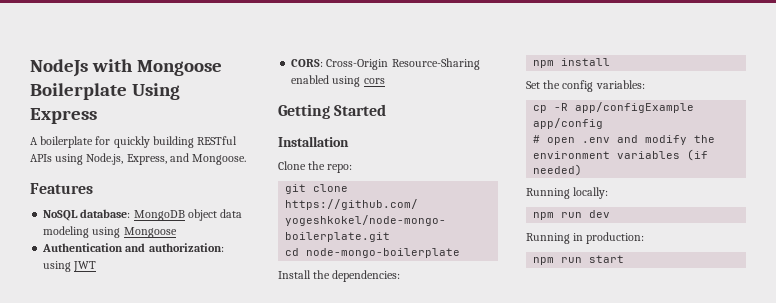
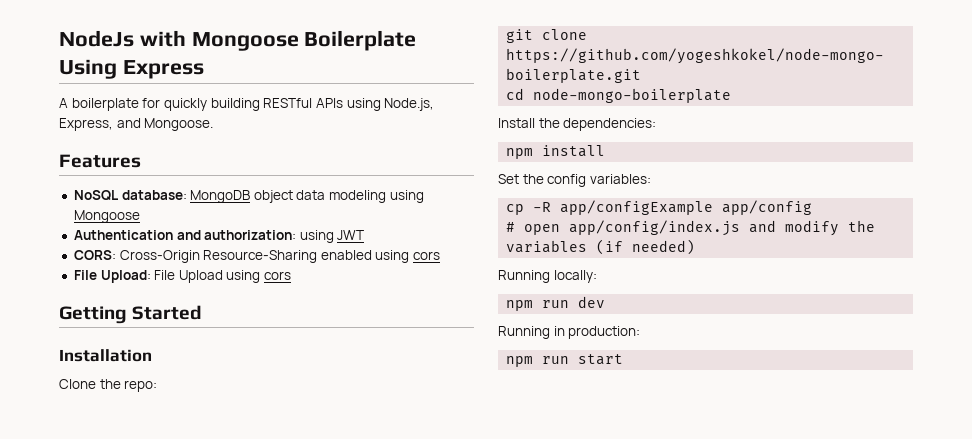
(385, 81) none -> [73,270,292,283] // File Upload: File Upload using cors
[582,137,611,143] .env -> [569,220,741,236] app/config/index.js
[533,151,611,159] environment -> (876, 226) none

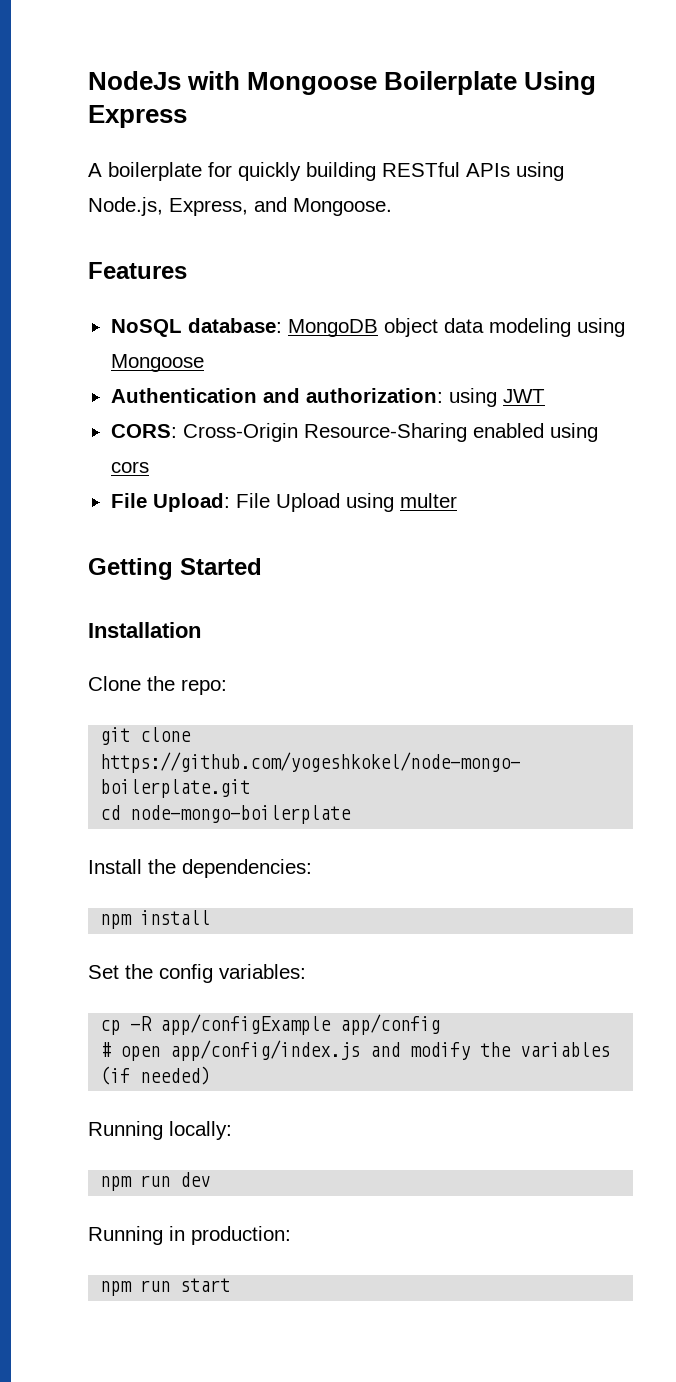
[264,271,292,280] cors -> [399,493,457,508] multer

